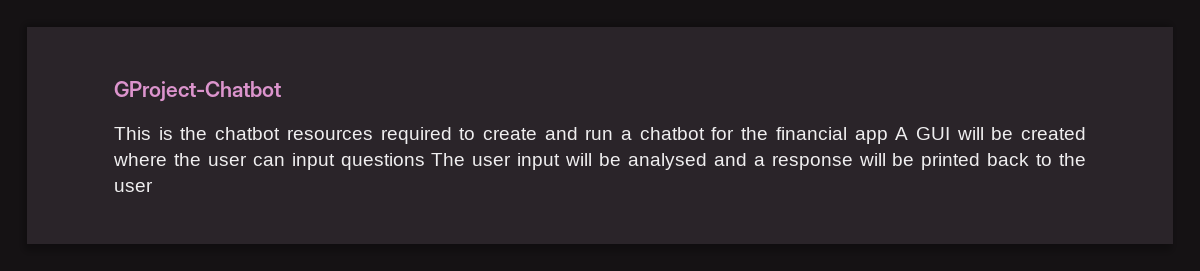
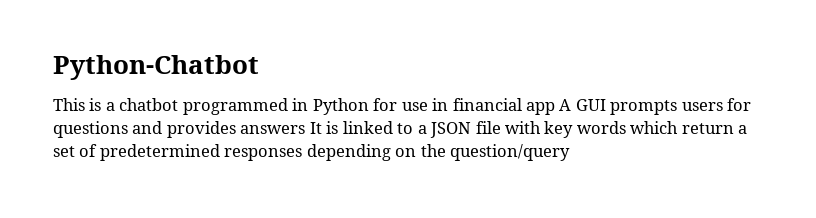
[114,81,281,102] GProject-Chatbot -> [53,55,259,80] Python-Chatbot
[180,127,1087,144] [113,153,1086,170] [114,181,153,192] the chatbot resources required to create and run a chatbot for the financial app A GUI will be created where the user can input questions The user input will be analysed and a response will be printed back to the user -> [105,98,752,115] [53,121,748,138] [53,144,571,161] a chatbot programmed in Python for use in financial app A GUI prompts users for questions and provides answers It is linked to a JSON file with key words which return a set of predetermined responses depending on the question/query

